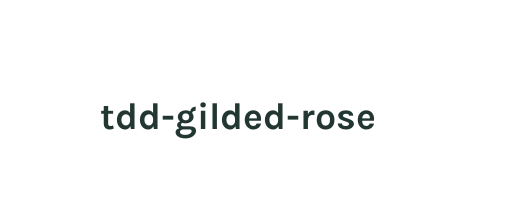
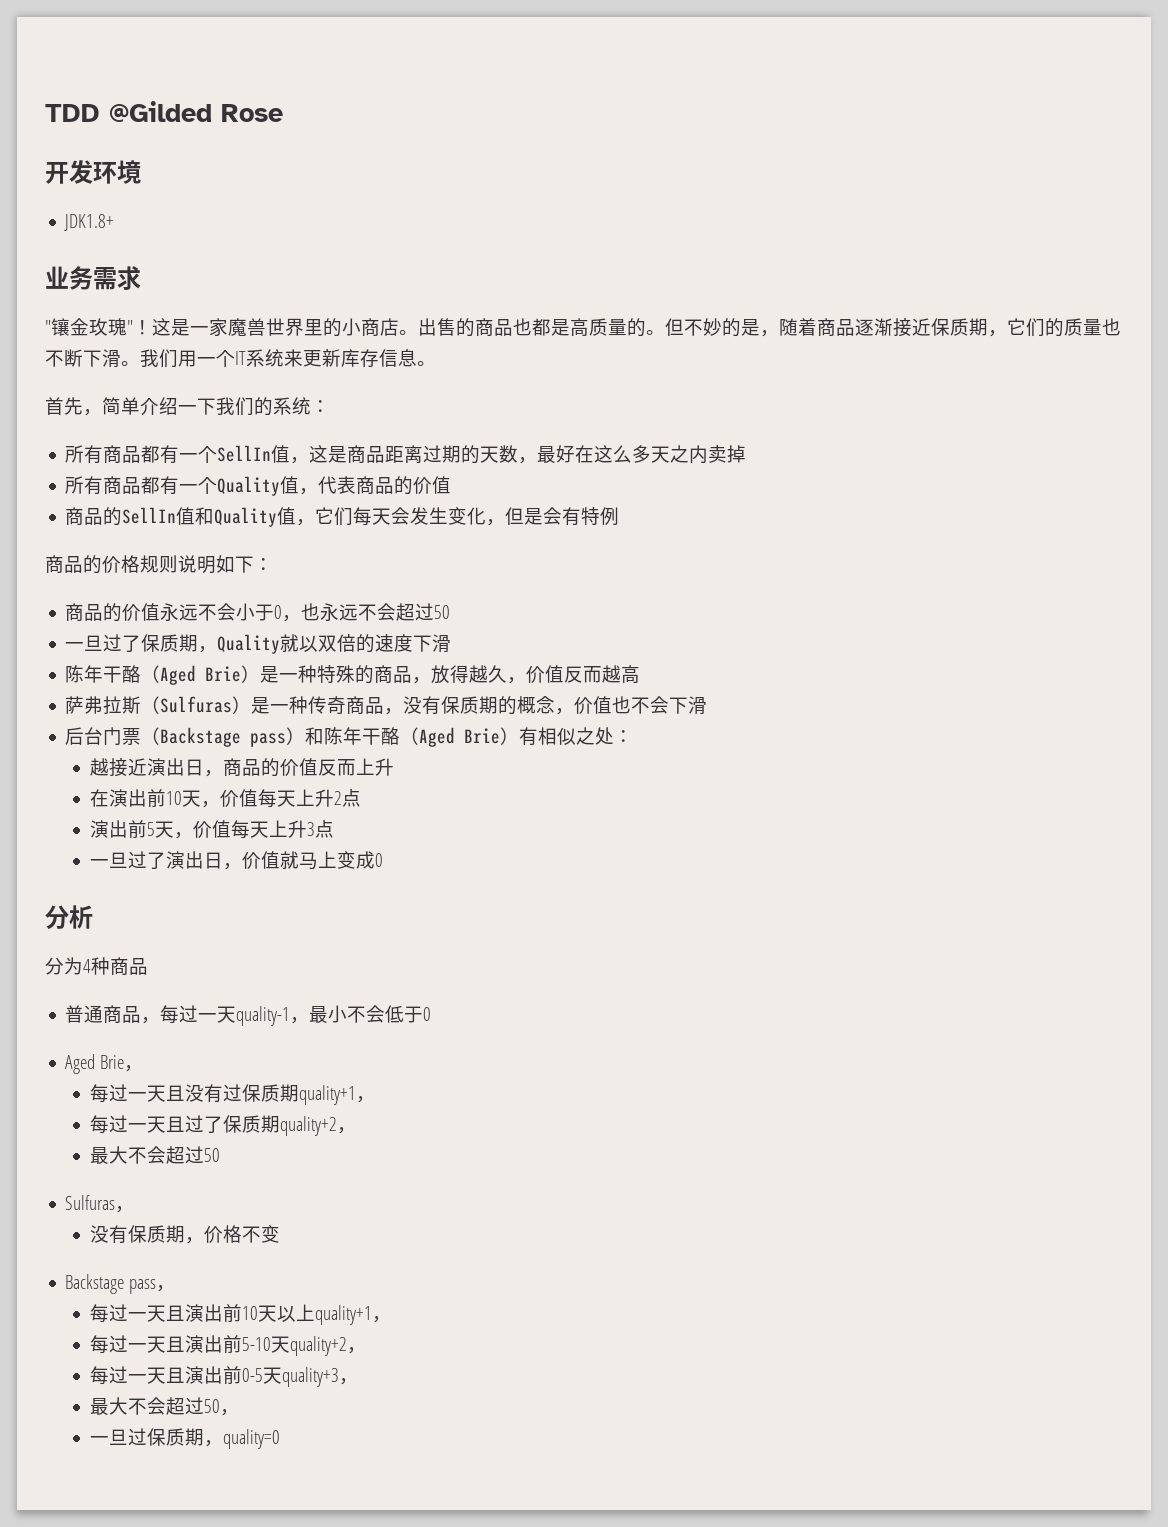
[100,102,376,139] tdd-gilded-rose -> [45,101,283,122] [45,160,141,184] [64,214,115,231] [45,266,141,290] [45,318,1121,337] [45,349,436,368] [45,397,330,416] [65,445,747,464] [65,476,452,496] [65,507,620,527] [45,555,273,574] [65,603,451,622] [65,634,452,654] [65,665,641,685] [65,696,708,715] [65,727,634,747] [89,758,394,777] [89,789,361,808] [89,820,334,839] [89,851,383,870] [45,905,93,930] [45,957,148,975] [65,1005,432,1026] [65,1054,144,1074] [89,1084,375,1105] [89,1115,356,1136] [89,1146,220,1164] [65,1195,135,1213] [89,1225,280,1244] [65,1274,176,1294] [89,1304,391,1325] [89,1335,366,1356] [89,1366,358,1387] [89,1397,239,1416] [89,1428,280,1449] TDD @Gilded Rose // 开发环境 // JDK1.8+ // 业务需求 // "镶金玫瑰"！这是一家魔兽世界里的小商店。出售的商品也都是高质量的。但不妙的是，随着商品逐渐接近保质期，它们的质量也不断下滑。我们用一个IT系统来更新库存信息。 // 首先，简单介绍一下我们的系统： // 所有商品都有一个SellIn值，这是商品距离过期的天数，最好在这么多天之内卖掉 // 所有商品都有一个Quality值，代表商品的价值 // 商品的SellIn值和Quality值，它们每天会发生变化，但是会有特例 // 商品的价格规则说明如下： // 商品的价值永远不会小于0，也永远不会超过50 // 一旦过了保质期，Quality就以双倍的速度下滑 // 陈年干酪（Aged Brie）是一种特殊的商品，放得越久，价值反而越高 // 萨弗拉斯（Sulfuras）是一种传奇商品，没有保质期的概念，价值也不会下滑 // 后台门票（Backstage pass）和陈年干酪（Aged Brie）有相似之处： // 越接近演出日，商品的价值反而上升 // 在演出前10天，价值每天上升2点 // 演出前5天，价值每天上升3点 // 一旦过了演出日，价值就马上变成0 // 分析 // 分为4种商品 // 普通商品，每过一天quality-1，最小不会低于0 // Aged Brie， // 每过一天且没有过保质期quality+1， // 每过一天且过了保质期quality+2， // 最大不会超过50 // Sulfuras， // 没有保质期，价格不变 // Backstage pass， // 每过一天且演出前10天以上quality+1， // 每过一天且演出前5-10天quality+2， // 每过一天且演出前0-5天quality+3， // 最大不会超过50， // 一旦过保质期，quality=0

